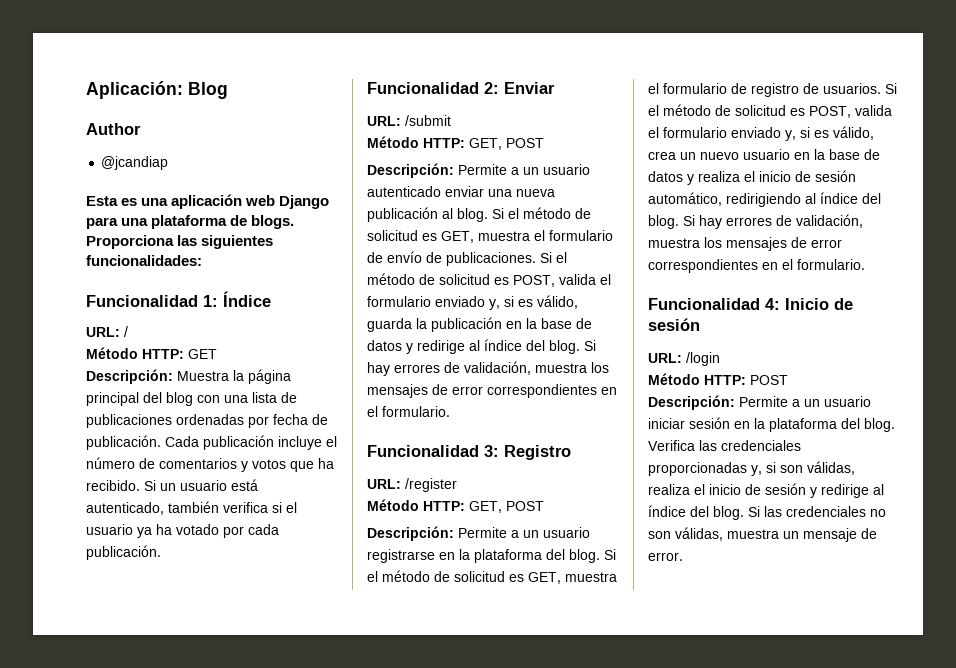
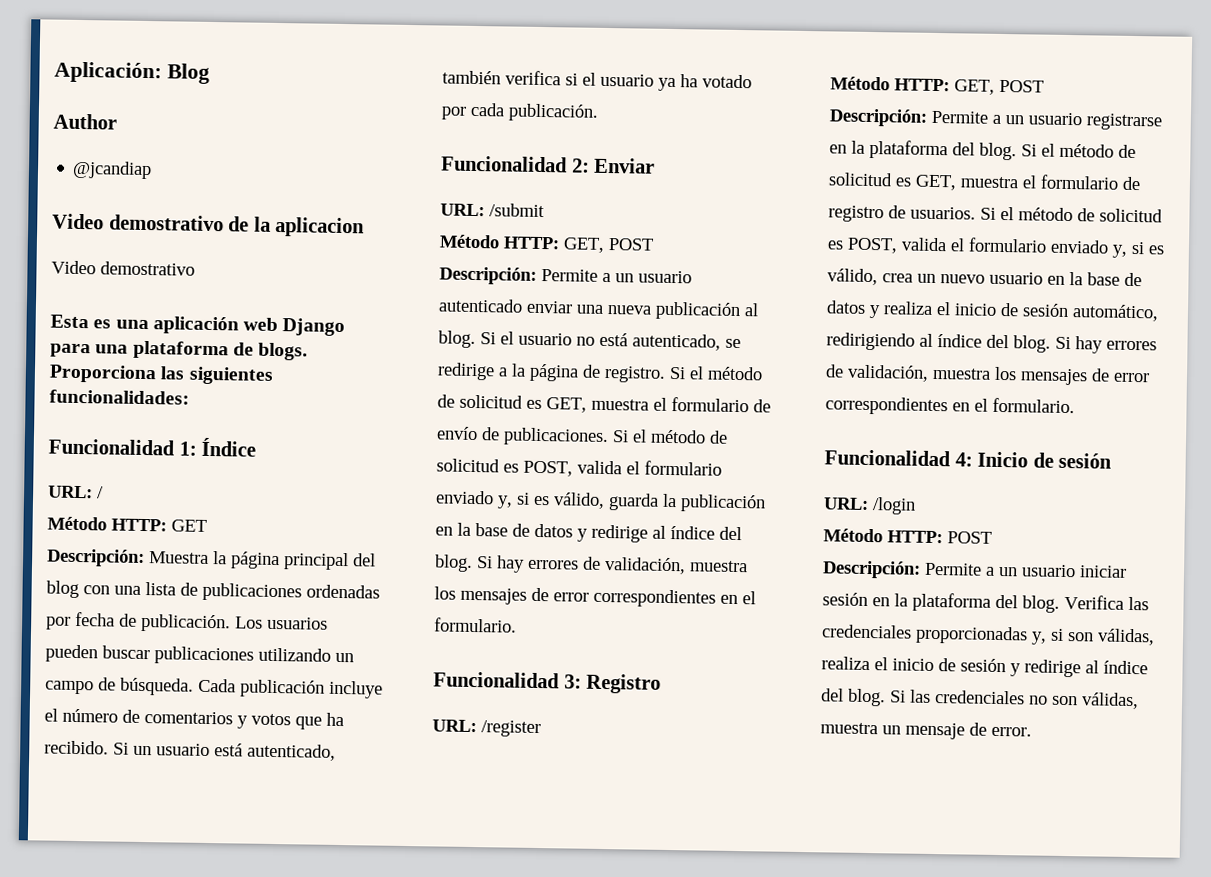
(169, 163) none -> [52,213,366,238] [51,260,195,276] // Video demostrativo de la aplicacion // Video demostrativo
(161, 442) none -> [235,616,328,630] [45,644,354,665] [45,677,194,696] Los usuarios pueden buscar publicaciones utilizando un campo de búsqueda.
(519, 213) none -> [518,332,741,351] [437,362,704,383] usuario no está autenticado, se redirige a la página de registro. Si el

